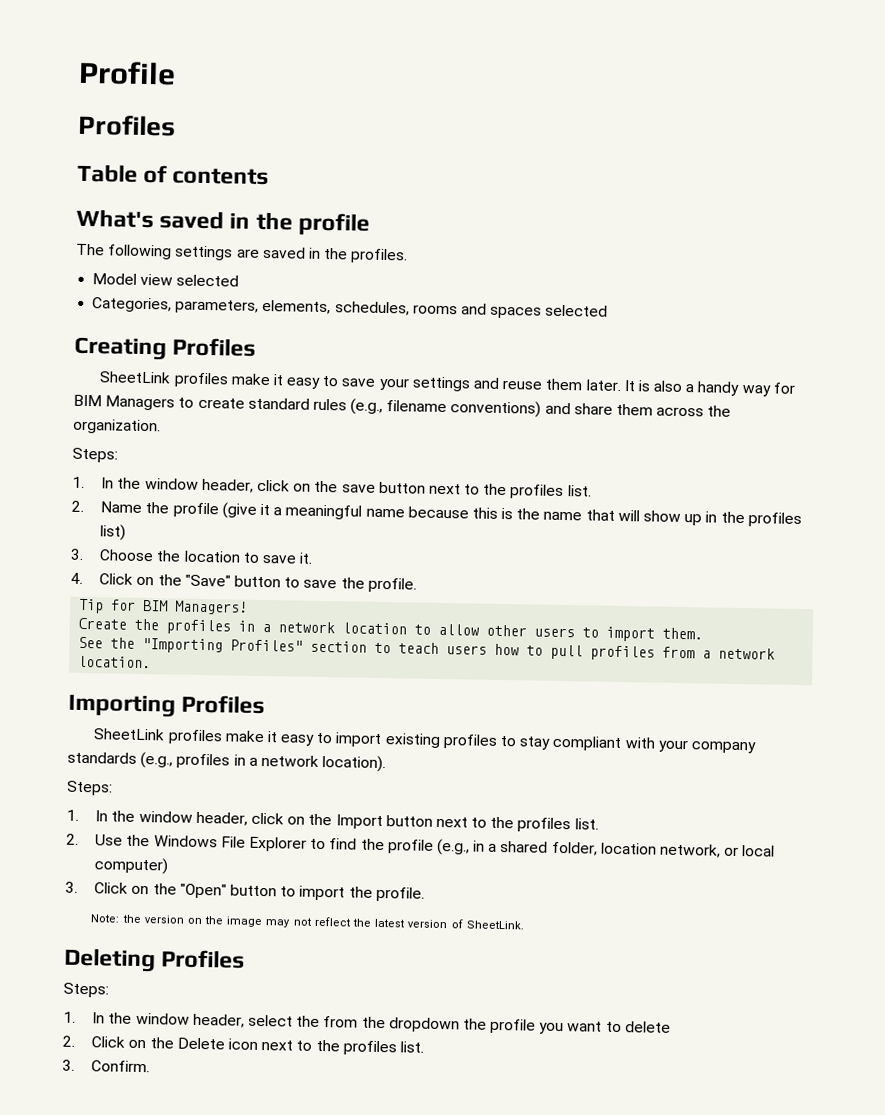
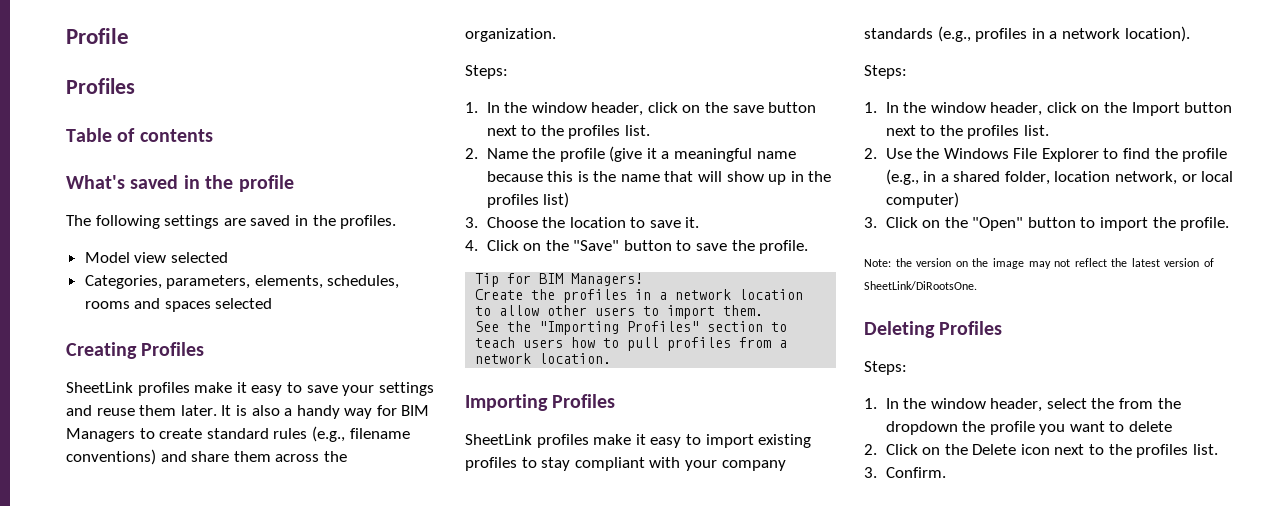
[465,920,524,930] SheetLink. -> [864,281,977,290] SheetLink/DiRootsOne.

